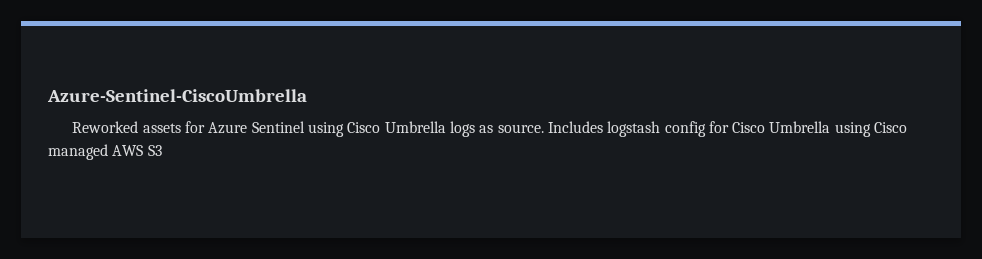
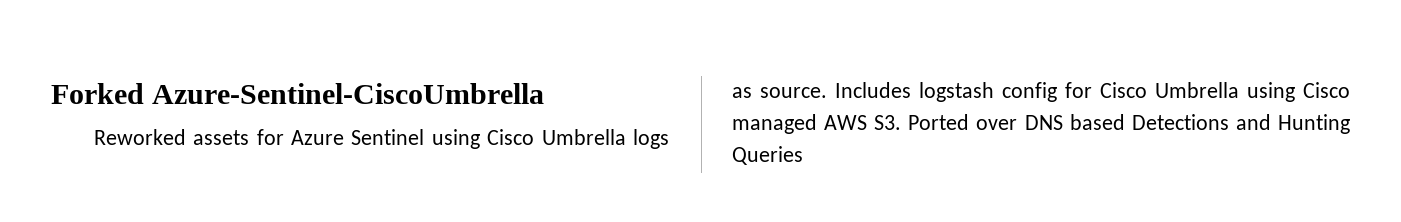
(47, 95) none -> [51,83,144,104] Forked
[147,145,162,156] S3 -> [874,114,1350,134] [732,146,803,165] S3. Ported over DNS based Detections and Hunting Queries

